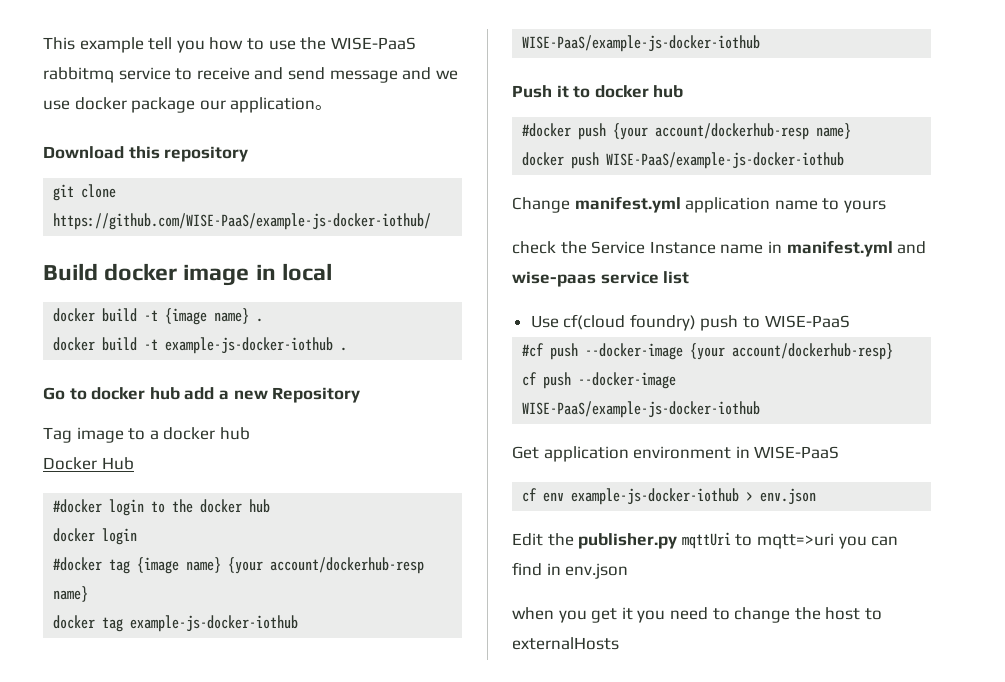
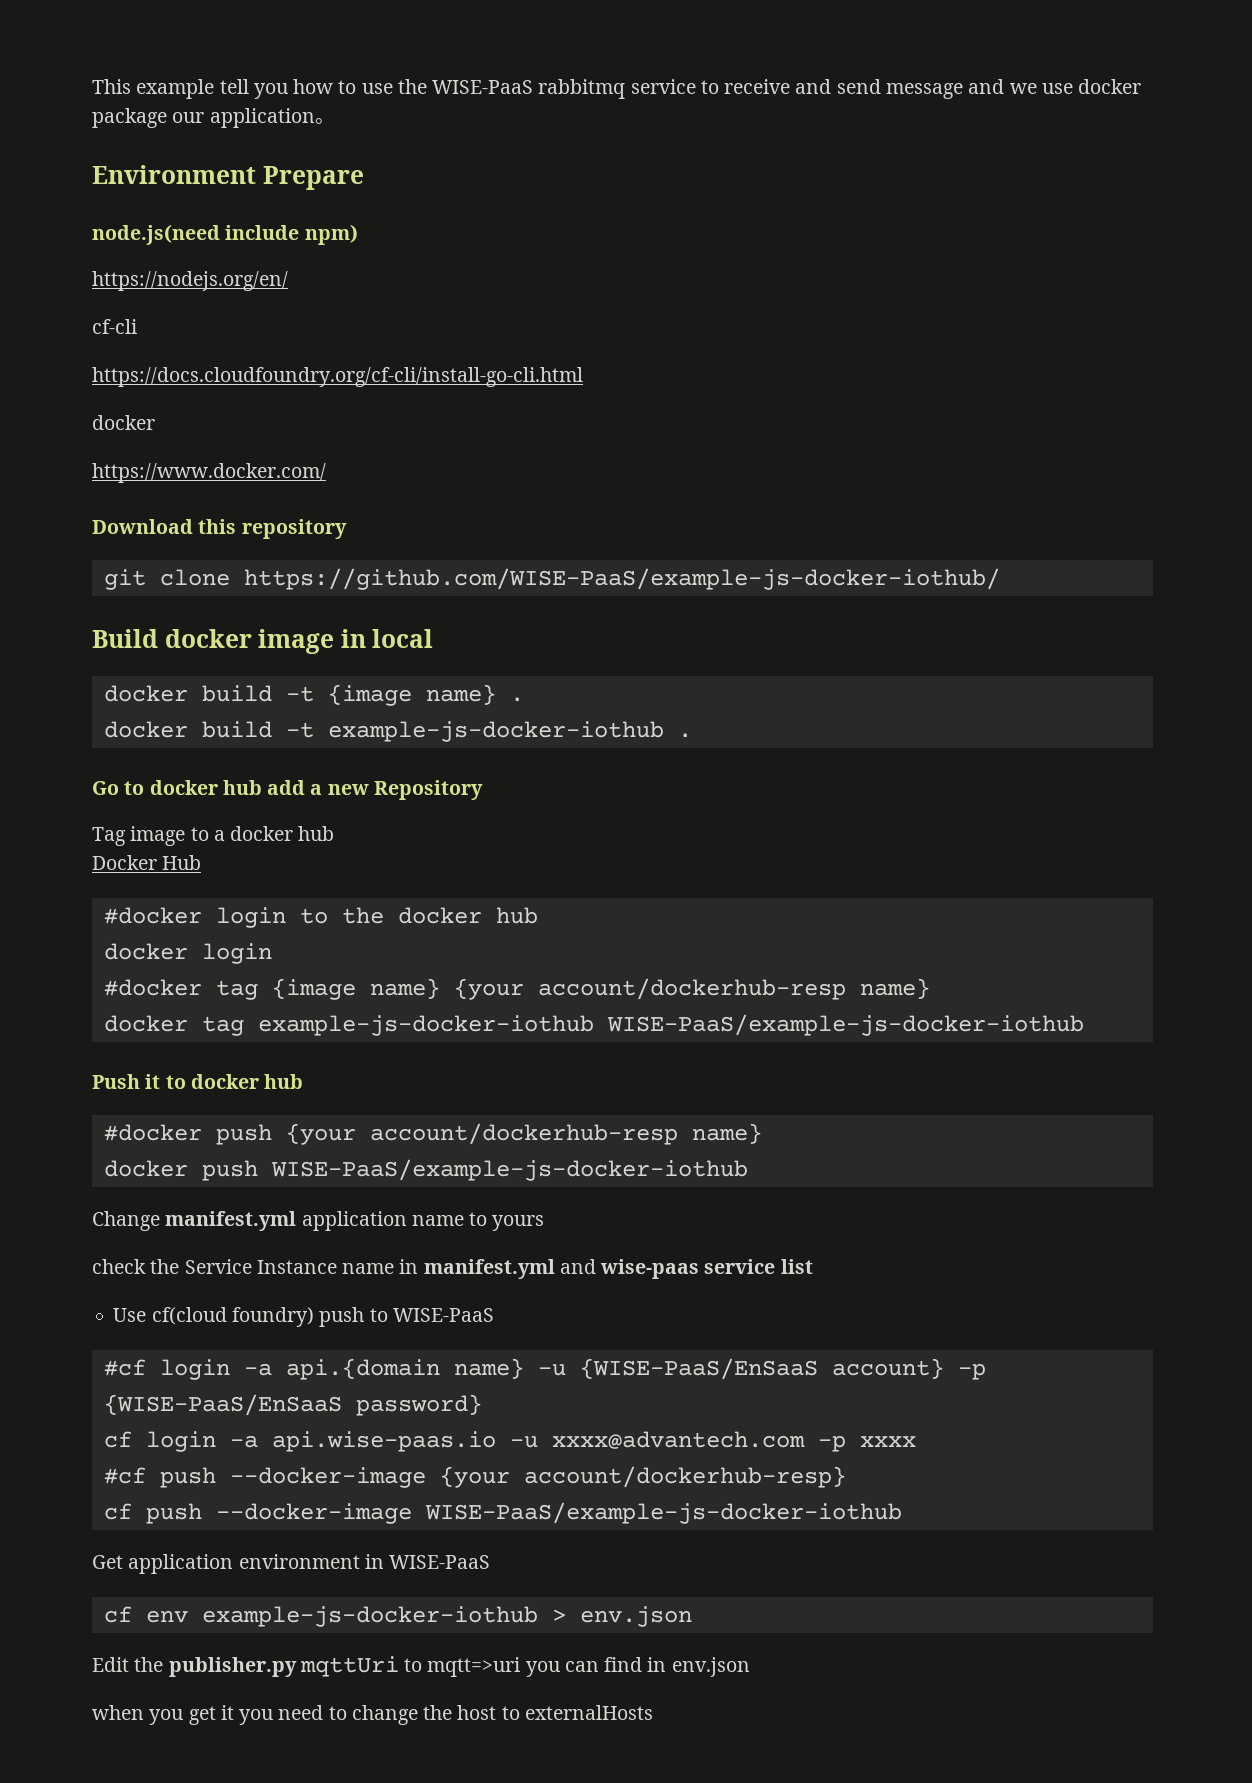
(333, 107) none -> [92,165,364,190] [92,224,358,245] [92,271,288,291] [92,319,137,334] [92,367,583,387] [92,415,155,430] [92,463,326,483] // Environment Prepare // node.js(need include npm) // https://nodejs.org/en/ // cf-cli // https://docs.cloudfoundry.org/cf-cli/install-go-cli.html // docker // https://www.docker.com/
(850, 321) none -> [103,1358,986,1380] [103,1394,482,1416] [103,1431,916,1452] // #cf login -a api.{domain name} -u {WISE-PaaS/EnSaaS account} -p {WISE-PaaS/EnSaaS password} // cf login -a api.wise-paas.io -u xxxx@advantech.com -p xxxx

